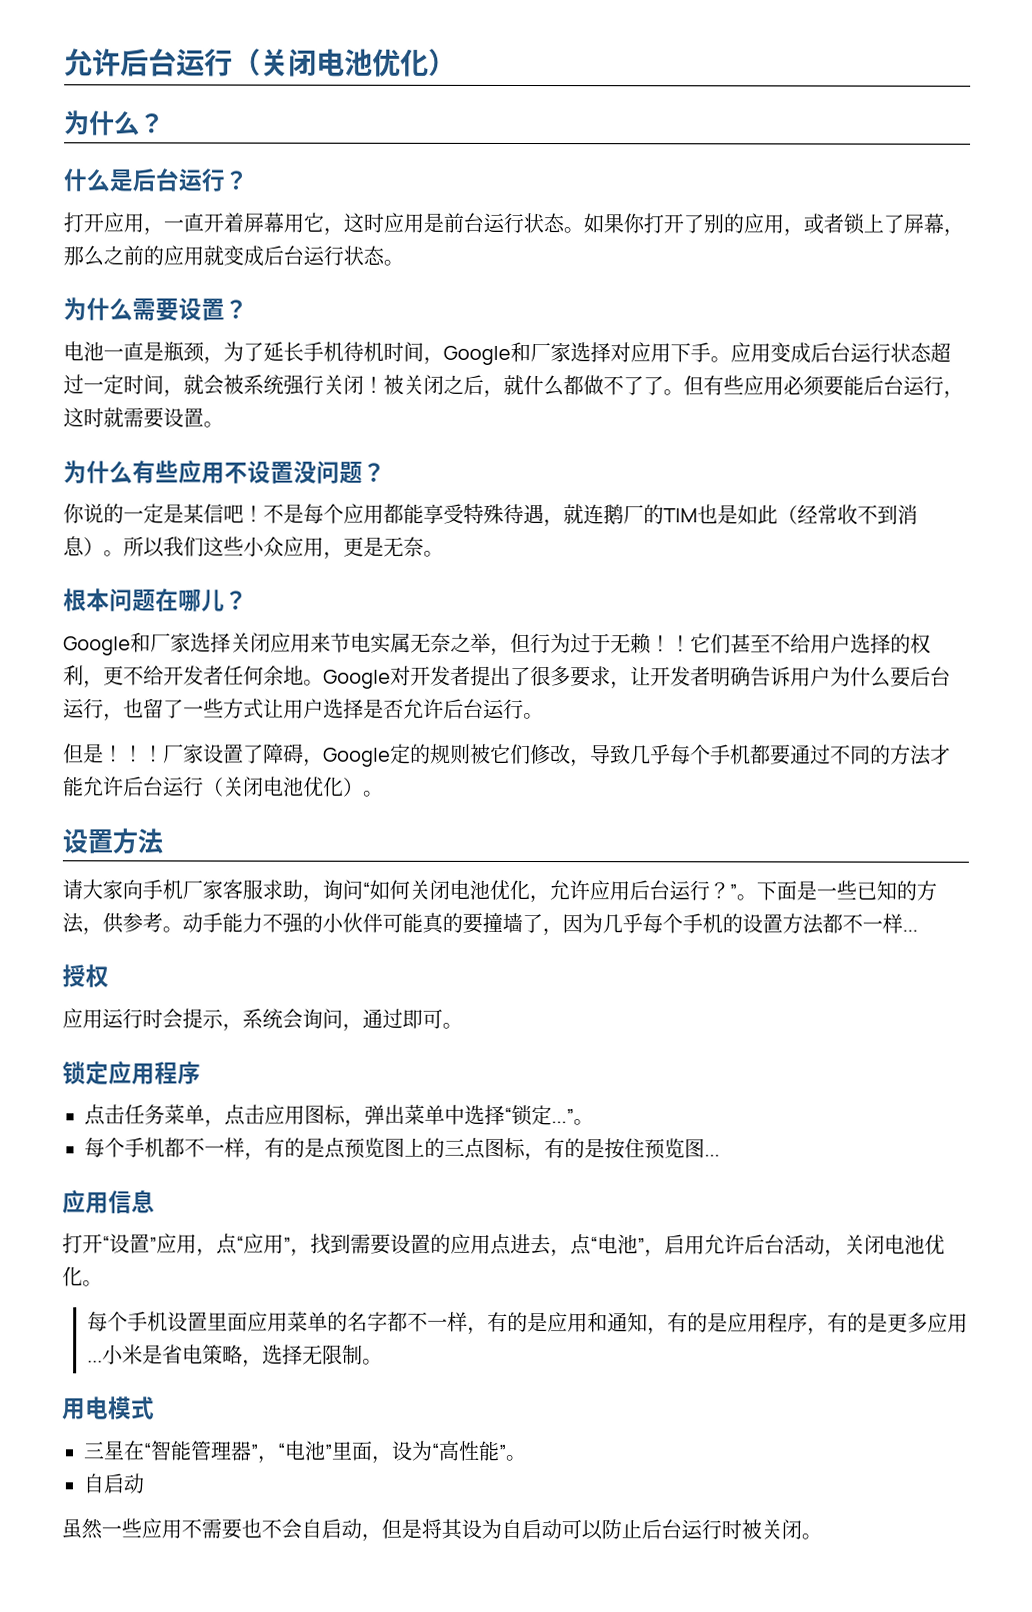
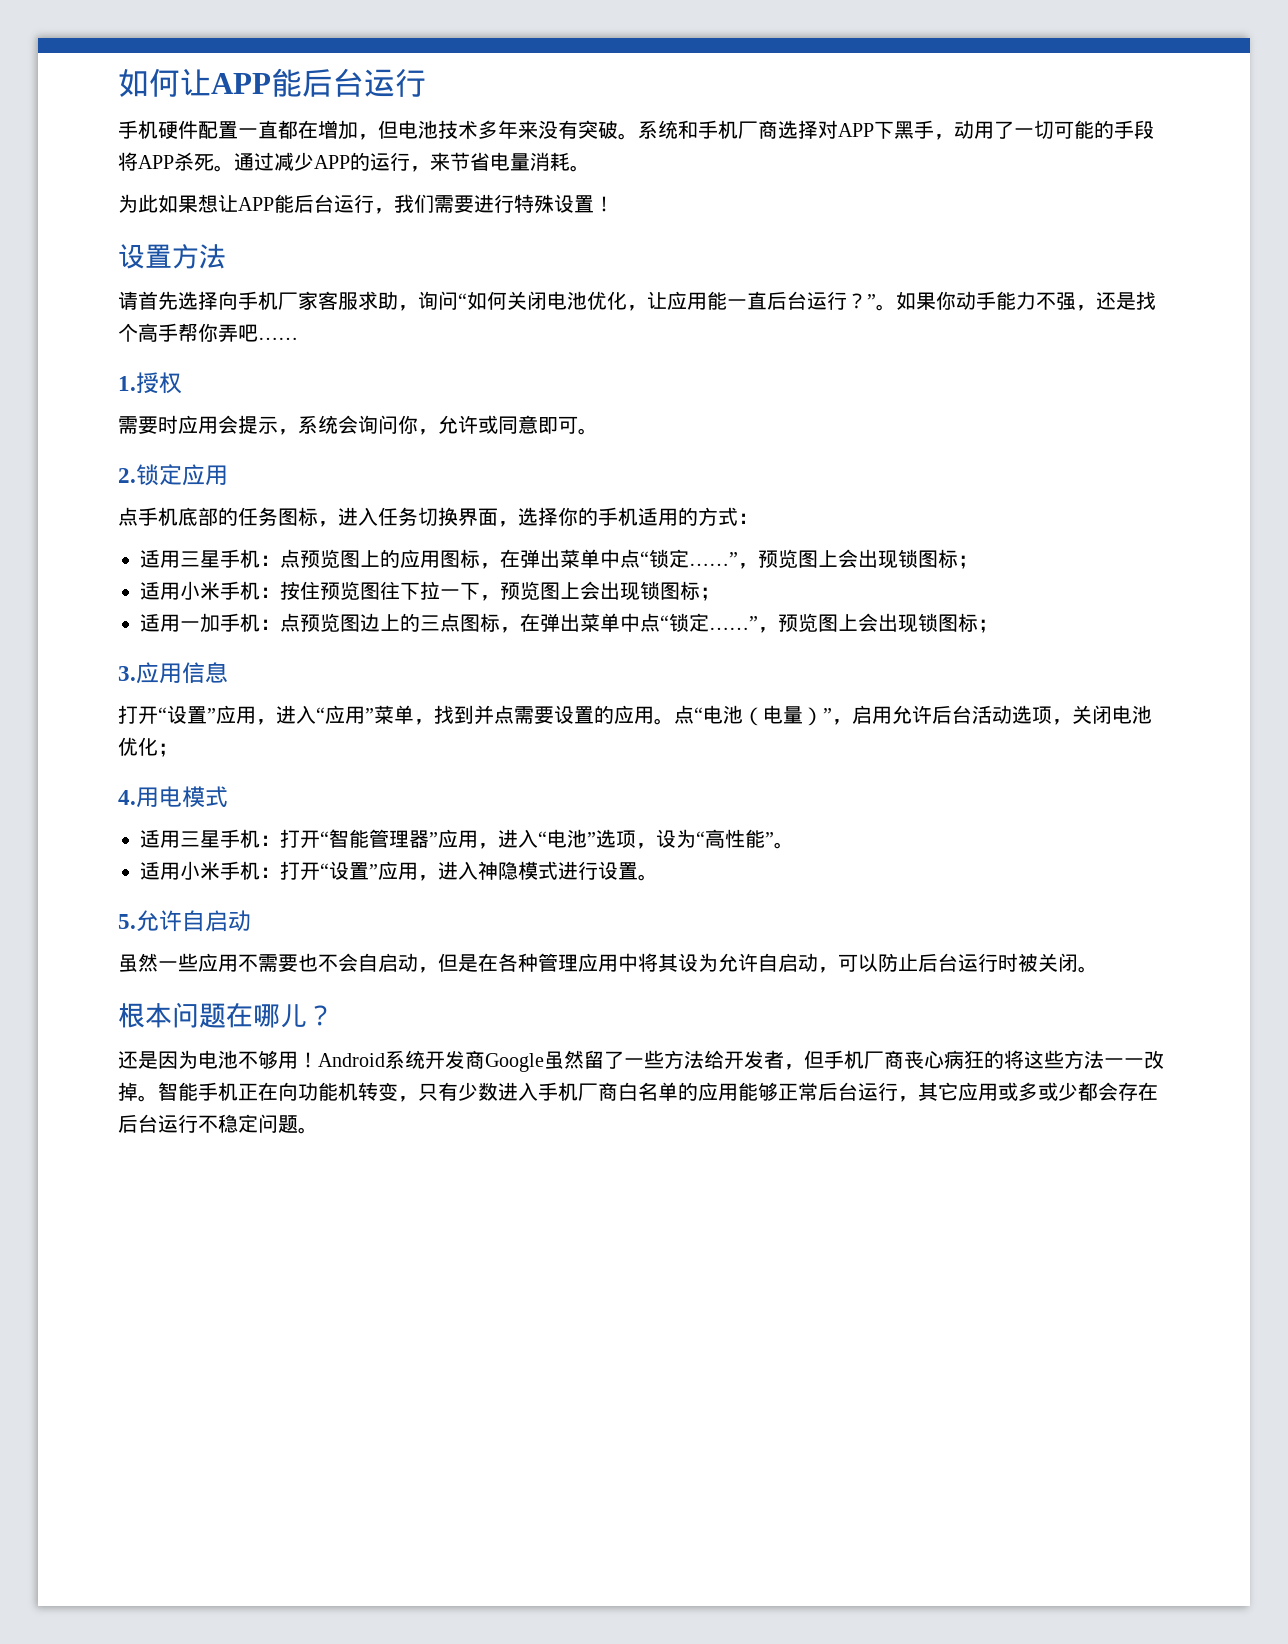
[64,48,457,77] [64,110,165,136] [63,168,248,192] [63,212,964,237] [63,245,404,267] [63,297,248,322] [63,341,951,365] [63,374,964,399] [63,407,224,429] [63,459,386,484] [63,503,918,528] [63,536,444,560] [63,588,248,612] [63,632,931,656] [63,665,951,690] [63,698,544,722] [63,743,951,768] [63,776,384,797] 允许后台运行（关闭电池优化） // 为什么？ // 什么是后台运行？ // 打开应用，一直开着屏幕用它，这时应用是前台运行状态。如果你打开了别的应用，或者锁上了屏幕，那么之前的应用就变成后台运行状态。 // 为什么需要设置？ // 电池一直是瓶颈，为了延长手机待机时间，Google和厂家选择对应用下手。应用变成后台运行状态超过一定时间，就会被系统强行关闭！被关闭之后，就什么都做不了了。但有些应用必须要能后台运行，这时就需要设置。 // 为什么有些应用不设置没问题？ // 你说的一定是某信吧！不是每个应用都能享受特殊待遇，就连鹅厂的TIM也是如此（经常收不到消息）。所以我们这些小众应用，更是无奈。 // 根本问题在哪儿？ // Google和厂家选择关闭应用来节电实属无奈之举，但行为过于无赖！！它们甚至不给用户选择的权利，更不给开发者任何余地。Google对开发者提出了很多要求，让开发者明确告诉用户为什么要后台运行，也留了一些方式让用户选择是否允许后台运行。 // 但是！！！厂家设置了障碍，Google定的规则被它们修改，导致几乎每个手机都要通过不同的方法才能允许后台运行（关闭电池优化）。 -> [118,68,426,97] [118,120,1154,140] [118,152,590,172] [118,194,614,214] 如何让APP能后台运行 // 手机硬件配置一直都在增加，但电池技术多年来没有突破。系统和手机厂商选择对APP下黑手，动用了一切可能的手段将APP杀死。通过减少APP的运行，来节省电量消耗。 // 为此如果想让APP能后台运行，我们需要进行特殊设置！
[82,879,123,900] 大家 -> [138,291,218,310] 首先选择
[549,880,630,901] 允许应用 -> [647,291,767,310] 让应用能一直
[756,880,937,901] [62,912,918,937] 下面是一些已知的方法，供参考。动手能力不强的小伙伴可能真的要撞墙了，因为几乎每个手机的设置方法都不一样... // -> [896,291,1156,311] [118,323,298,342] [118,376,136,391] 如果你动手能力不强，还是找个高手帮你弄吧…… // 1.
[62,1008,163,1029] 应用运行时 -> [118,415,218,434] 需要时应用
[342,1008,403,1032] ，通过 -> [398,415,538,435] 你，允许或同意
(463, 1025) none -> [118,468,136,483] 2.
[154,1061,201,1085] [84,1104,265,1128] 程序 // 点击任务菜单，点击 -> [118,507,758,527] [140,549,400,568] // 点手机底部的任务图标，进入任务切换界面，选择你的手机适用的方式： // 适用三星手机：点预览图上的
[364,1104,594,1127] [84,1137,405,1161] 弹出菜单中选择“锁定...”。 // 每个手机都不一样，有的是点预览图 -> [500,549,978,569] [140,581,720,601] [140,613,380,633] 在弹出菜单中点“锁定……”，预览图上会出现锁图标； // 适用小米手机：按住预览图往下拉一下，预览图上会出现锁图标； // 适用一加手机：点预览图边
[544,1138,720,1160] 有的是按住预览图... // -> [520,613,998,633] [118,666,136,681] 在弹出菜单中点“锁定……”，预览图上会出现锁图标； // 3.
[216,1233,238,1255] 点 -> [276,705,316,724] 进入
[290,1233,351,1257] ，找到 -> [374,705,514,725] 菜单，找到并点
[490,1233,571,1258] 点进去， -> [654,718,674,725] 。
(638, 1244) none -> [743,705,823,726] （电量）
(825, 1244) none -> [1012,705,1052,724] 选项
[82,1280,103,1287] [86,1311,968,1336] [86,1344,383,1368] [62,1396,155,1420] [83,1440,145,1461] 。 // 每个手机设置里面应用菜单的名字都不一样，有的是应用和通知，有的是应用程序，有的是更多应用...小米是省电策略，选择无限制。 // 用电模式 // 三星在 -> [158,743,178,757] [118,786,228,808] [140,829,320,848] ； // 4.用电模式 // 适用三星手机：打开
[257,1440,373,1464] ，“电池”里面 -> [438,829,636,849] 应用，进入“电池”选项
(526, 1458) none -> [140,861,658,881] [118,910,182,932] 适用小米手机：打开“设置”应用，进入神隐模式进行设置。 // 5.允许
[421,1518,562,1540] 将其设为自启动 -> [478,953,838,973] 在各种管理应用中将其设为允许自启动，
(822, 1536) none -> [118,1002,334,1028] [118,1050,1164,1072] [118,1082,1158,1102] [118,1114,318,1134] // 根本问题在哪儿？ // 还是因为电池不够用！Android系统开发商Google虽然留了一些方法给开发者，但手机厂商丧心病狂的将这些方法一一改掉。智能手机正在向功能机转变，只有少数进入手机厂商白名单的应用能够正常后台运行，其它应用或多或少都会存在后台运行不稳定问题。

